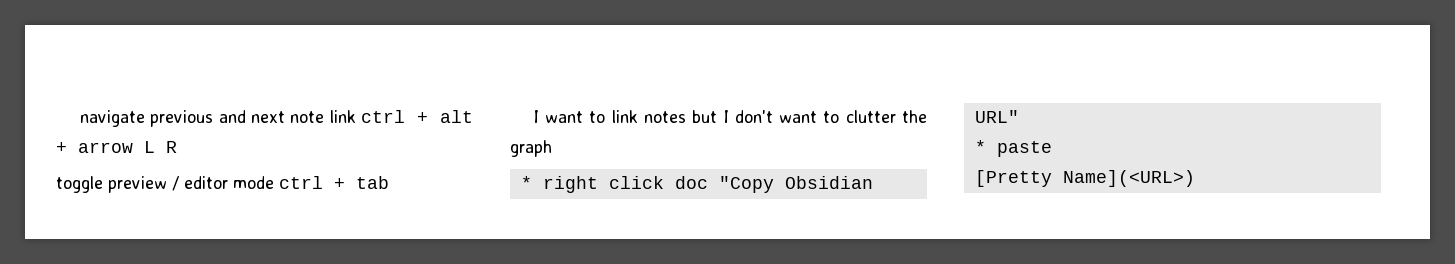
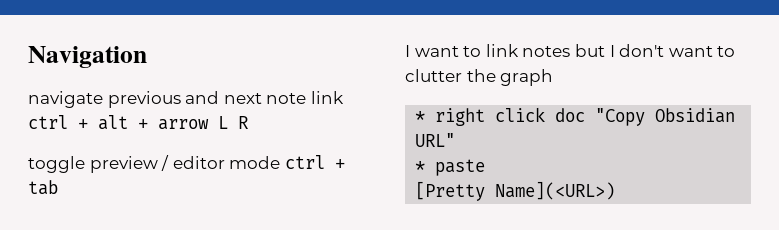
(79, 118) none -> [28,46,147,68] Navigation //

